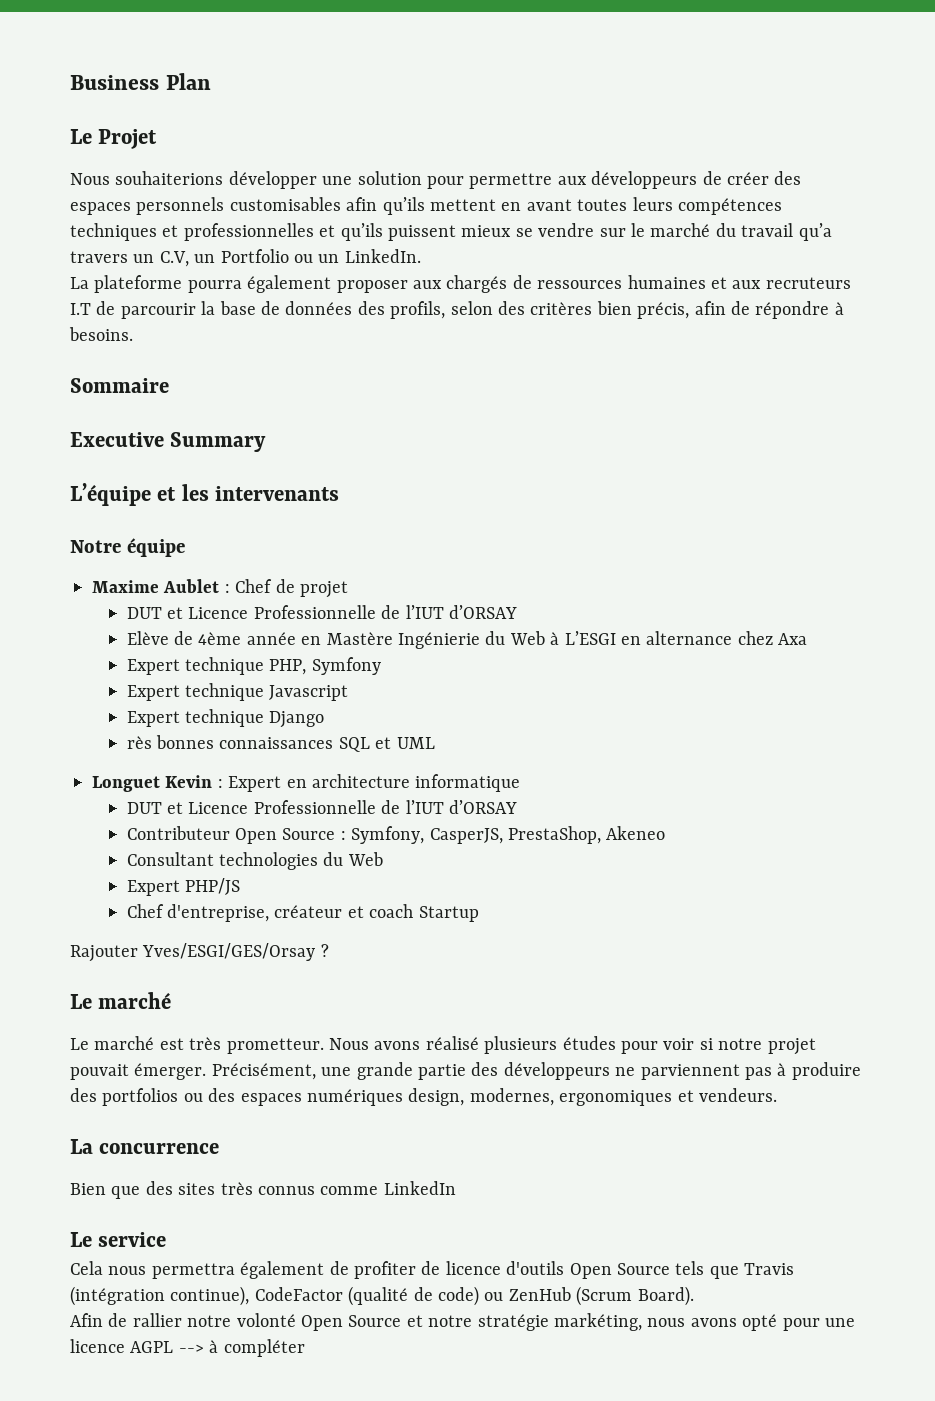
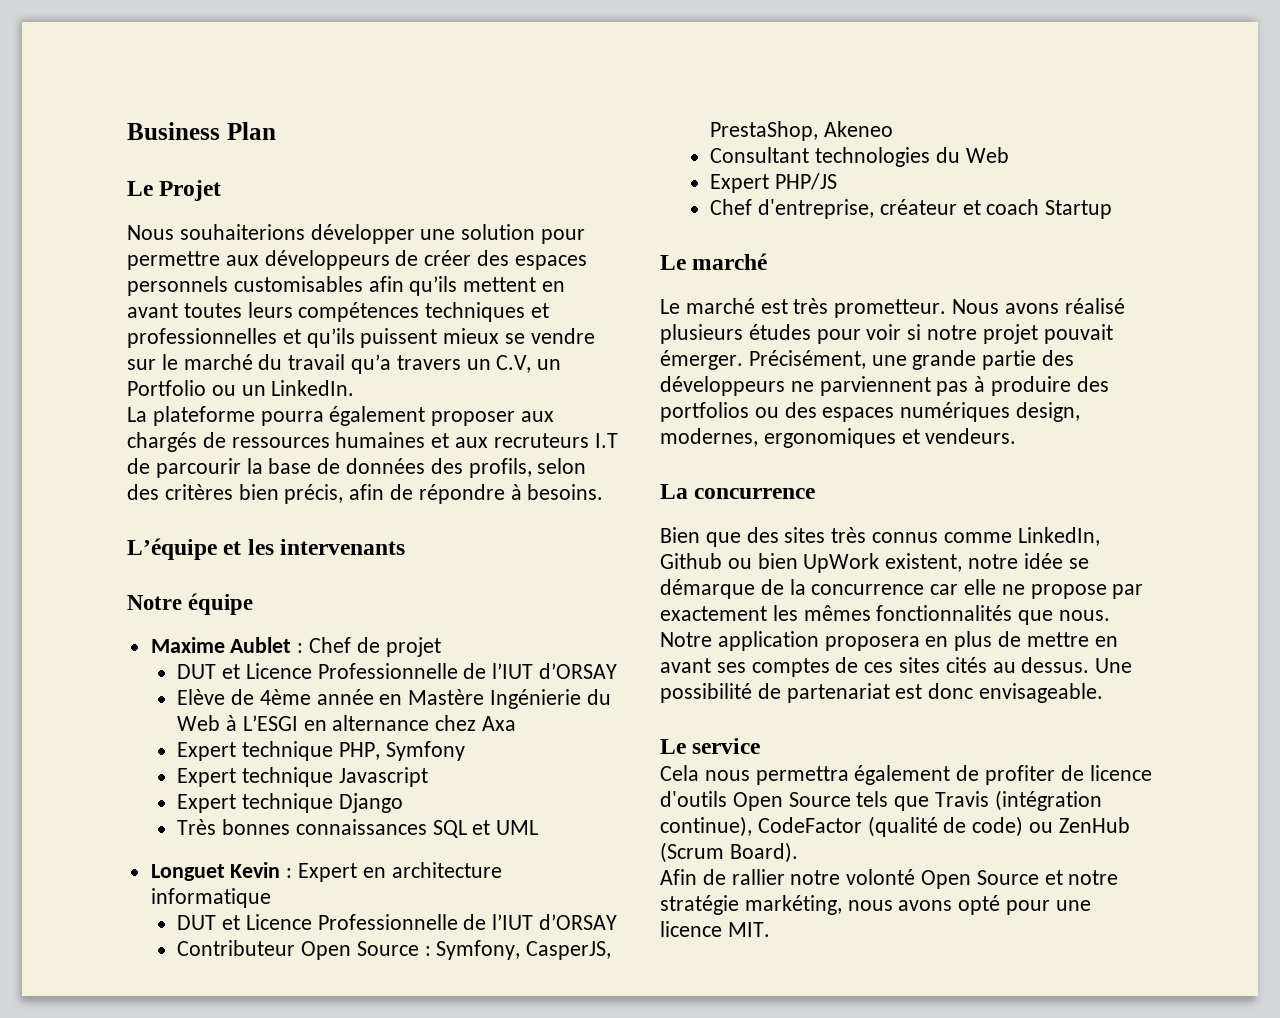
[70,378,169,393] [70,432,267,452] // Sommaire // Executive Summary -> (604, 492) none
[126,736,152,749] rès -> [177,819,217,835] Très
[70,943,329,962] // Rajouter Yves/ESGI/GES/Orsay ? -> (1113, 209) none
[383,1181,456,1195] LinkedIn -> [1017,527,1100,546] [660,553,1089,573] [660,579,1144,599] [660,605,1111,625] [660,631,1118,651] [660,657,1133,677] [660,683,1104,703] LinkedIn, Github ou bien UpWork existent, notre idée se démarque de la concurrence car elle ne propose par exactement les mêmes fonctionnalités que nous. Notre application proposera en plus de mettre en avant ses comptes de ces sites cités au dessus. Une possibilité de partenariat est donc envisageable.
[130,1339,305,1357] AGPL --> à compléter -> [727,922,770,937] MIT.

